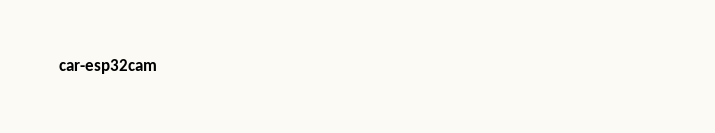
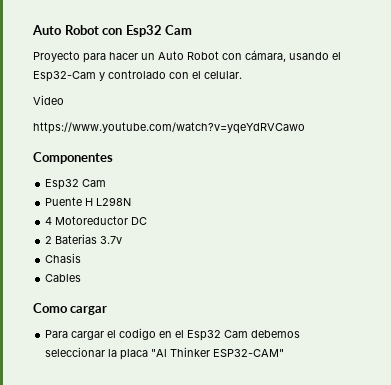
[59,59,157,74] car-esp32cam -> [32,25,193,37] [33,50,341,63] [33,70,242,82] [33,95,64,105] [33,122,305,134] [33,152,113,164] [45,179,107,190] [45,197,132,206] [45,216,148,225] [45,234,123,244] [45,253,82,263] [45,274,82,282] [33,303,108,315] [45,328,301,341] [45,347,285,360] Auto Robot con Esp32 Cam // Proyecto para hacer un Auto Robot con cámara, usando el Esp32-Cam y controlado con el celular. // Video // https://www.youtube.com/watch?v=yqeYdRVCawo // Componentes // Esp32 Cam // Puente H L298N // 4 Motoreductor DC // 2 Baterias 3.7v // Chasis // Cables // Como cargar // Para cargar el codigo en el Esp32 Cam debemos seleccionar la placa "Al Thinker ESP32-CAM"

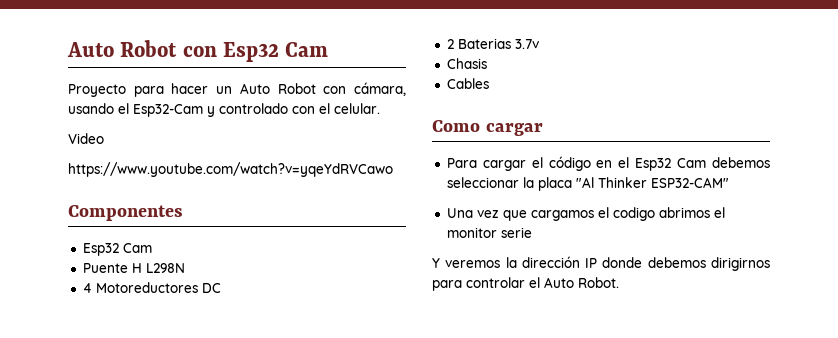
[55,216,129,225] Motoreductor -> [95,282,198,293] Motoreductores
[119,328,157,340] codigo -> [548,156,591,171] código
(285, 353) none -> [446,207,725,221] [446,227,532,238] [432,256,770,271] [432,277,619,291] // Una vez que cargamos el codigo abrimos el monitor serie // Y veremos la dirección IP donde debemos dirigirnos para controlar el Auto Robot.

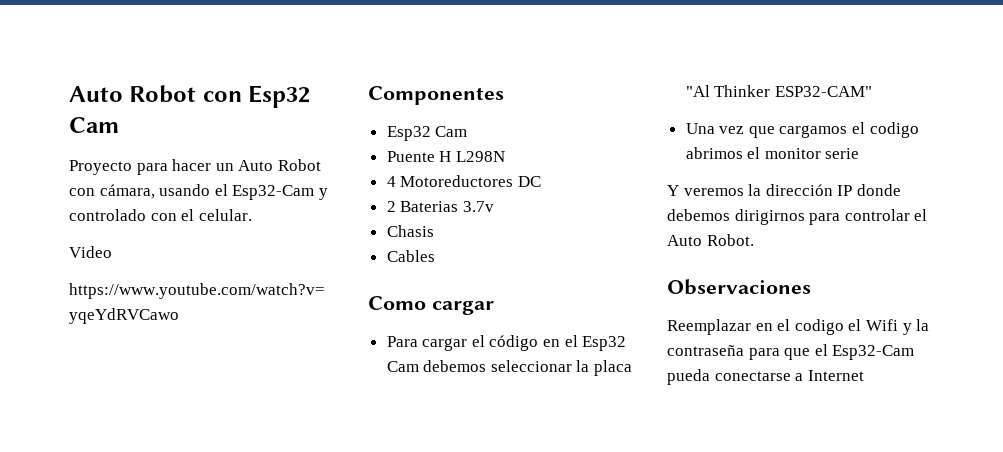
(619, 282) none -> [667,279,811,295] [667,319,930,335] [667,344,915,360] [667,369,864,385] // Observaciones // Reemplazar en el codigo el Wifi y la contraseña para que el Esp32-Cam pueda conectarse a Internet

